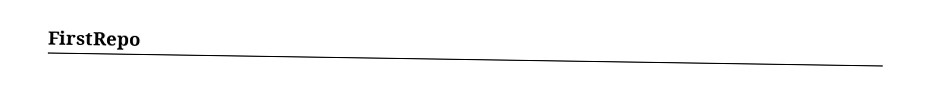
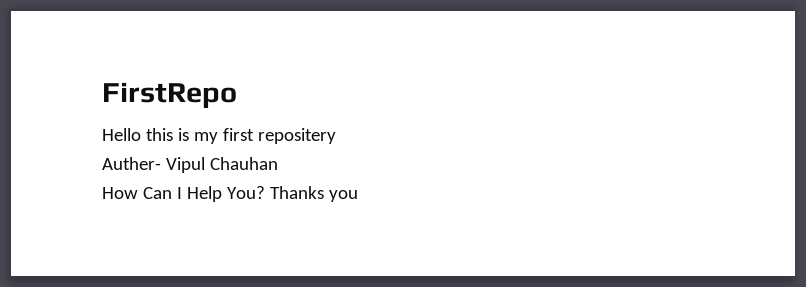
(141, 40) none -> [102,128,336,144] [102,157,278,173] [102,186,358,202] // Hello this is my first repositery // Auther- Vipul Chauhan // How Can I Help You? Thanks you

